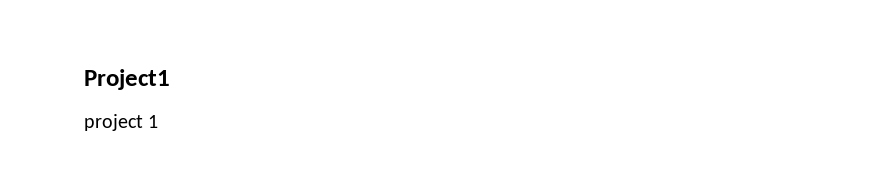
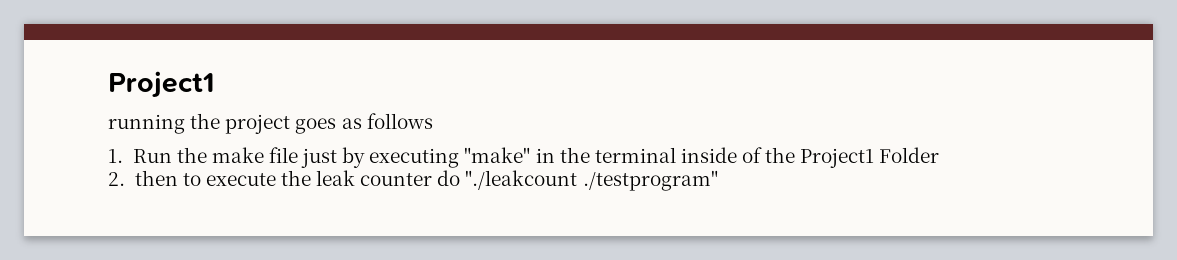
[84,114,159,131] project 1 -> [108,113,433,134] [108,147,940,168] [108,170,718,191] running the project goes as follows // 1. Run the make file just by executing "make" in the terminal inside of the Project1 Folder // 2. then to execute the leak counter do "./leakcount ./testprogram"

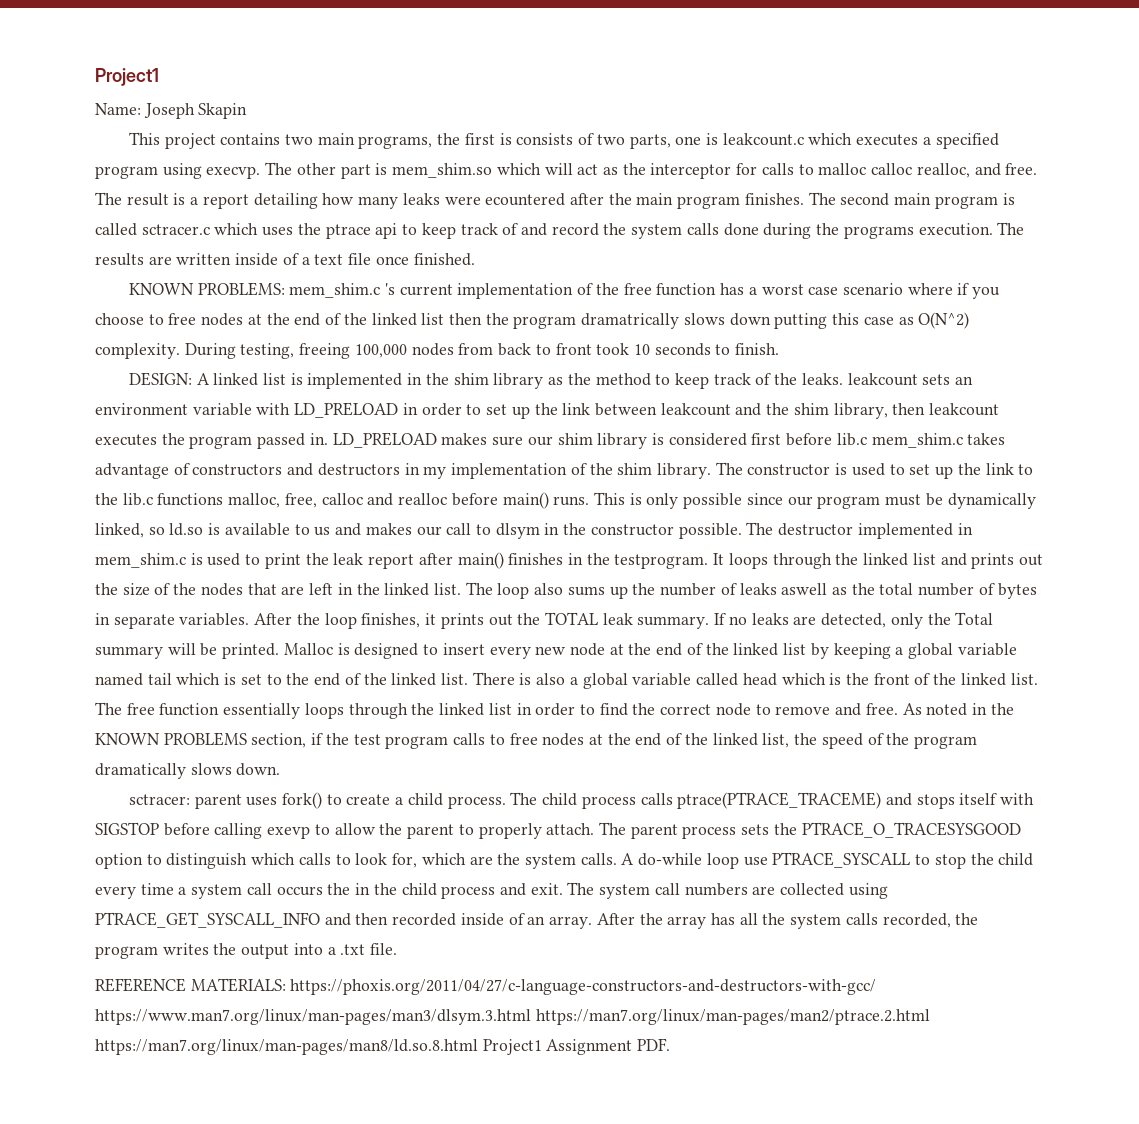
[108,113,433,134] [108,147,940,168] [108,170,718,191] running the project goes as follows // 1. Run the make file just by executing "make" in the terminal inside of the Project1 Folder // 2. then to execute the leak counter do "./leakcount ./testprogram" -> [95,103,248,119] [128,132,999,149] [95,162,1038,179] [95,192,1015,209] [95,222,1025,239] [95,253,475,266] [128,282,1001,299] [95,312,970,329] [95,343,780,359] [128,372,974,389] [95,402,1000,419] [95,432,1006,449] [95,462,1034,479] [95,492,1036,509] [95,522,973,539] [95,552,1043,569] [95,582,1037,599] [95,612,994,629] [95,643,1017,659] [95,672,1038,689] [95,702,1014,719] [95,732,977,749] [95,763,281,779] [128,792,1035,809] [95,822,1021,839] [95,852,1034,869] [95,882,888,899] [95,912,979,929] [95,943,398,959] [95,978,877,995] [95,1009,930,1025] [95,1038,671,1055] Name: Joseph Skapin // This project contains two main programs, the first is consists of two parts, one is leakcount.c which executes a specified program using execvp. The other part is mem_shim.so which will act as the interceptor for calls to malloc calloc realloc, and free. The result is a report detailing how many leaks were ecountered after the main program finishes. The second main program is called sctracer.c which uses the ptrace api to keep track of and record the system calls done during the programs execution. The results are written inside of a text file once finished. // KNOWN PROBLEMS: mem_shim.c 's current implementation of the free function has a worst case scenario where if you choose to free nodes at the end of the linked list then the program dramatrically slows down putting this case as O(N^2) complexity. During testing, freeing 100,000 nodes from back to front took 10 seconds to finish. // DESIGN: A linked list is implemented in the shim library as the method to keep track of the leaks. leakcount sets an environment variable with LD_PRELOAD in order to set up the link between leakcount and the shim library, then leakcount executes the program passed in. LD_PRELOAD makes sure our shim library is considered first before lib.c mem_shim.c takes advantage of constructors and destructors in my implementation of the shim library. The constructor is used to set up the link to the lib.c functions malloc, free, calloc and realloc before main() runs. This is only possible since our program must be dynamically linked, so ld.so is available to us and makes our call to dlsym in the constructor possible. The destructor implemented in mem_shim.c is used to print the leak report after main() finishes in the testprogram. It loops through the linked list and prints out the size of the nodes that are left in the linked list. The loop also sums up the number of leaks aswell as the total number of bytes in separate variables. After the loop finishes, it prints out the TOTAL leak summary. If no leaks are detected, only the Total summary will be printed. Malloc is designed to insert every new node at the end of the linked list by keeping a global variable named tail which is set to the end of the linked list. There is also a global variable called head which is the front of the linked list. The free function essentially loops through the linked list in order to find the correct node to remove and free. As noted in the KNOWN PROBLEMS section, if the test program calls to free nodes at the end of the linked list, the speed of the program dramatically slows down. // sctracer: parent uses fork() to create a child process. The child process calls ptrace(PTRACE_TRACEME) and stops itself with SIGSTOP before calling exevp to allow the parent to properly attach. The parent process sets the PTRACE_O_TRACESYSGOOD option to distinguish which calls to look for, which are the system calls. A do-while loop use PTRACE_SYSCALL to stop the child every time a system call occurs the in the child process and exit. The system call numbers are collected using PTRACE_GET_SYSCALL_INFO and then recorded inside of an array. After the array has all the system calls recorded, the program writes the output into a .txt file. // REFERENCE MATERIALS: https://phoxis.org/2011/04/27/c-language-constructors-and-destructors-with-gcc/ https://www.man7.org/linux/man-pages/man3/dlsym.3.html https://man7.org/linux/man-pages/man2/ptrace.2.html https://man7.org/linux/man-pages/man8/ld.so.8.html Project1 Assignment PDF.

